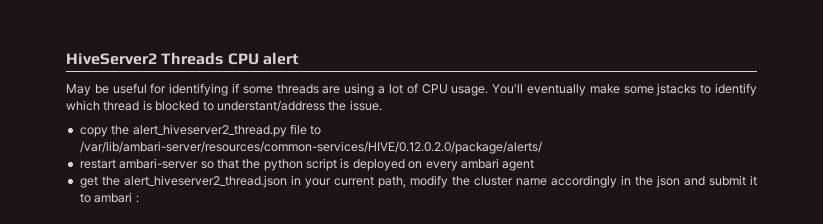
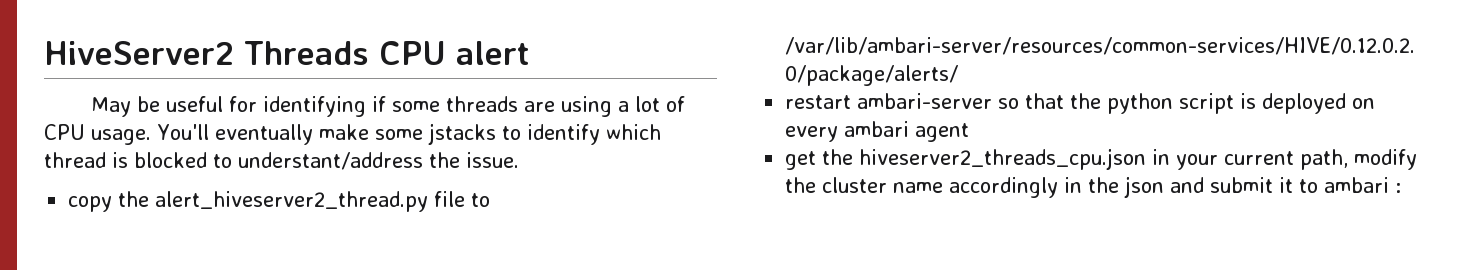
[123,175,287,188] alert_hiveserver2_thread.json -> [859,148,1147,170] hiveserver2_threads_cpu.json

